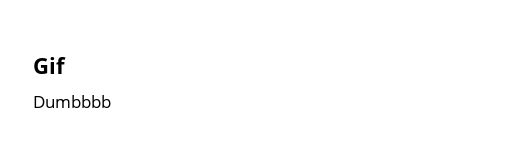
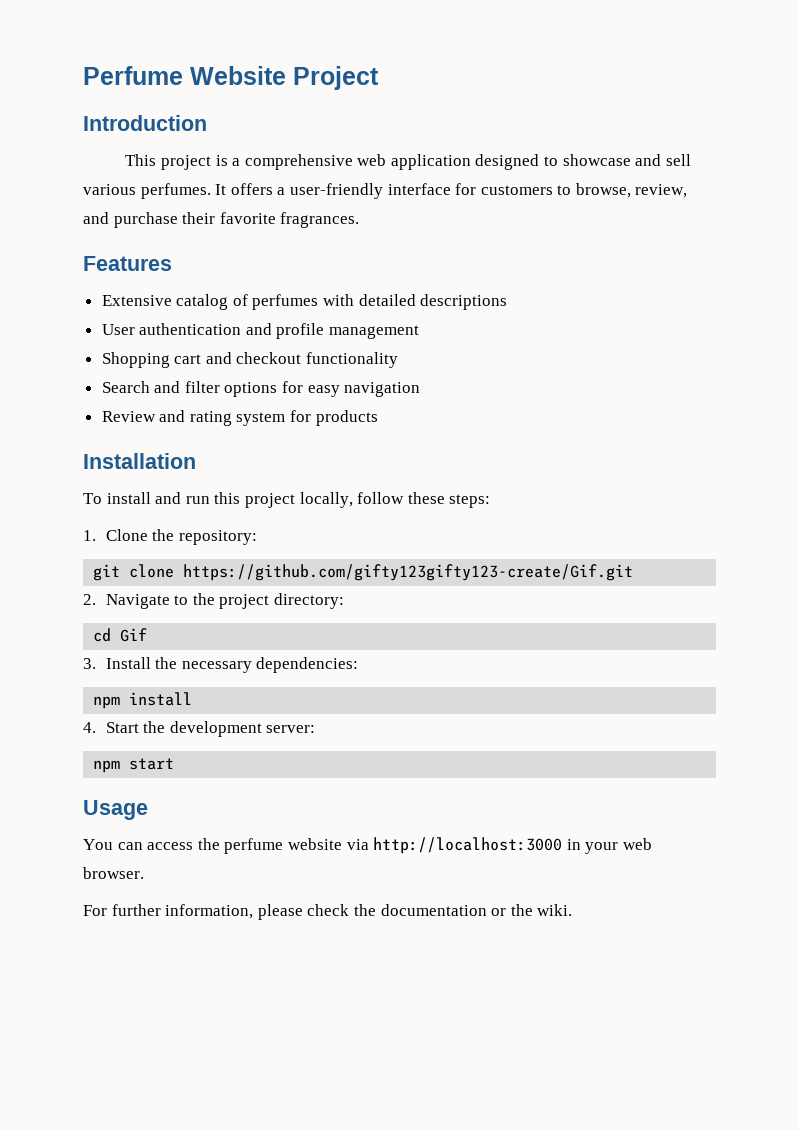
[33,57,66,74] [33,95,111,108] Gif // Dumbbbb -> [83,66,379,90] [83,115,207,131] [125,154,691,170] [83,183,688,199] [83,212,360,228] [83,256,172,271] [101,294,508,310] [101,323,420,339] [101,352,399,368] [101,381,421,397] [101,410,378,426] [83,453,196,469] [83,492,491,508] [83,529,257,545] [93,564,634,581] [83,593,344,609] [93,628,148,642] [83,657,359,673] [93,692,193,709] [83,721,316,737] [93,758,175,773] [83,800,148,820] [83,837,652,854] [83,867,144,879] [83,904,573,920] Perfume Website Project // Introduction // This project is a comprehensive web application designed to showcase and sell various perfumes. It offers a user-friendly interface for customers to browse, review, and purchase their favorite fragrances. // Features // Extensive catalog of perfumes with detailed descriptions // User authentication and profile management // Shopping cart and checkout functionality // Search and filter options for easy navigation // Review and rating system for products // Installation // To install and run this project locally, follow these steps: // 1. Clone the repository: // git clone https://github.com/gifty123gifty123-create/Gif.git // 2. Navigate to the project directory: // cd Gif // 3. Install the necessary dependencies: // npm install // 4. Start the development server: // npm start // Usage // You can access the perfume website via http://localhost:3000 in your web browser. // For further information, please check the documentation or the wiki.

